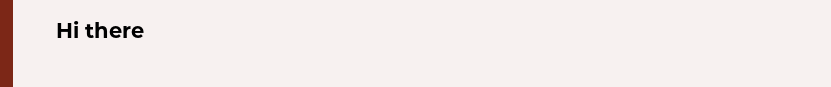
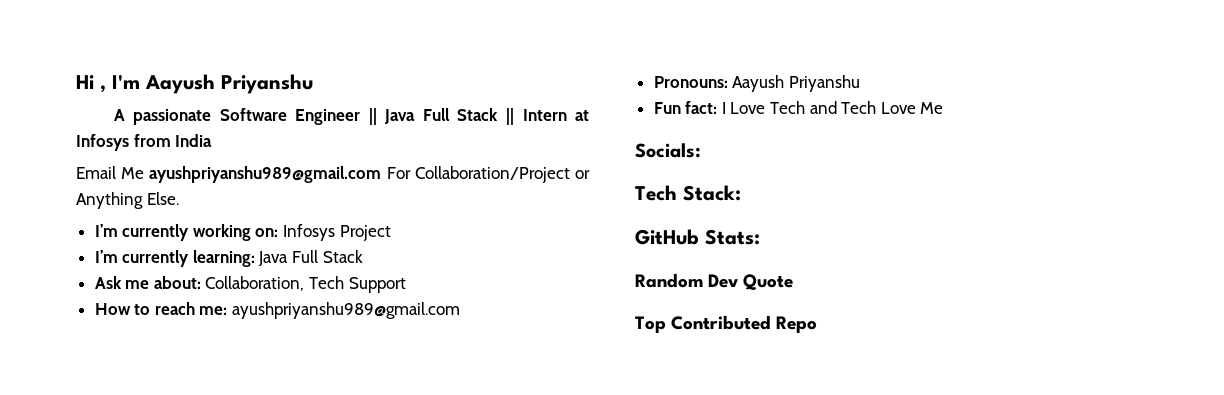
[85,22,144,38] there -> [100,74,313,94] [113,108,589,125] [76,134,213,151] [76,166,590,183] [76,192,179,209] [94,224,391,241] [94,250,363,267] [94,276,406,293] [94,302,461,319] [653,75,860,92] [653,101,944,114] [635,143,701,158] [635,185,741,201] [635,229,760,245] [635,273,794,290] [635,315,818,333] , I'm Aayush Priyanshu // A passionate Software Engineer || Java Full Stack || Intern at Infosys from India // Email Me ayushpriyanshu989@gmail.com For Collaboration/Project or Anything Else. // I’m currently working on: Infosys Project // I’m currently learning: Java Full Stack // Ask me about: Collaboration, Tech Support // How to reach me: ayushpriyanshu989@gmail.com // Pronouns: Aayush Priyanshu // Fun fact: I Love Tech and Tech Love Me // Socials: // Tech Stack: // GitHub Stats: // Random Dev Quote // Top Contributed Repo

